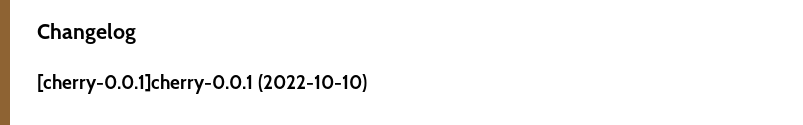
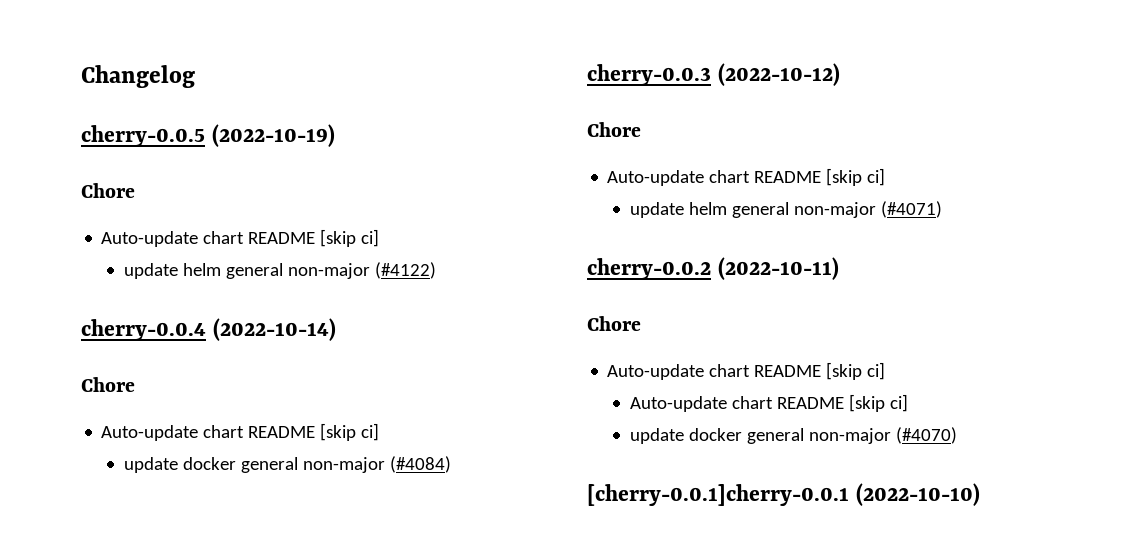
(136, 33) none -> [81,124,335,147] [81,183,135,198] [101,229,380,247] [123,262,436,279] [81,318,336,341] [81,377,135,392] [101,423,380,441] [123,456,451,473] [587,63,840,86] [587,122,641,137] [607,168,886,186] [629,201,942,218] [587,257,839,280] [587,316,641,331] [607,362,886,380] [629,394,908,412] [629,427,957,444] // cherry-0.0.5 (2022-10-19) // Chore // Auto-update chart README [skip ci] // update helm general non-major (#4122) // cherry-0.0.4 (2022-10-14) // Chore // Auto-update chart README [skip ci] // update docker general non-major (#4084) // cherry-0.0.3 (2022-10-12) // Chore // Auto-update chart README [skip ci] // update helm general non-major (#4071) // cherry-0.0.2 (2022-10-11) // Chore // Auto-update chart README [skip ci] // Auto-update chart README [skip ci] // update docker general non-major (#4070)

